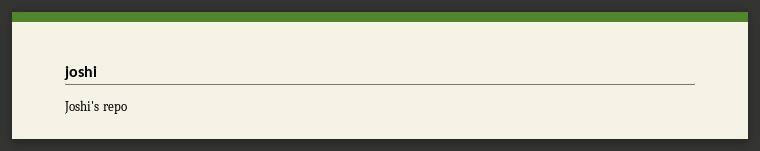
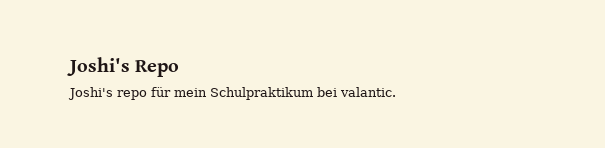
[64,66,97,80] joshi -> [67,57,180,77] Joshi's Repo
(127, 108) none -> [151,87,396,100] für mein Schulpraktikum bei valantic.

